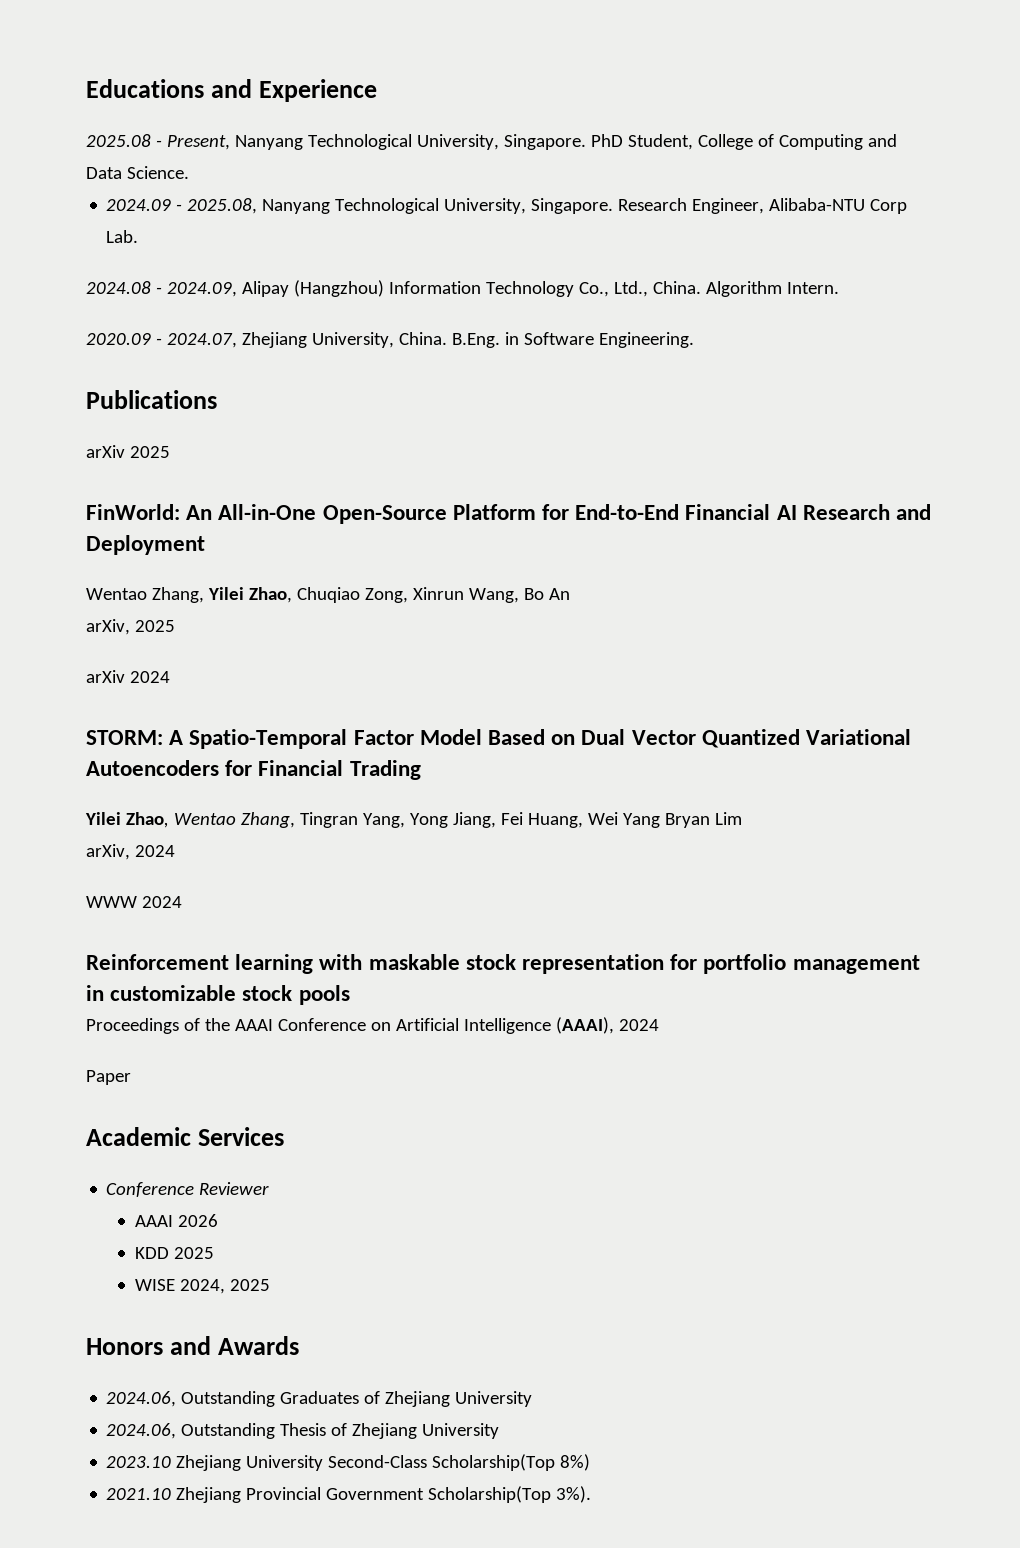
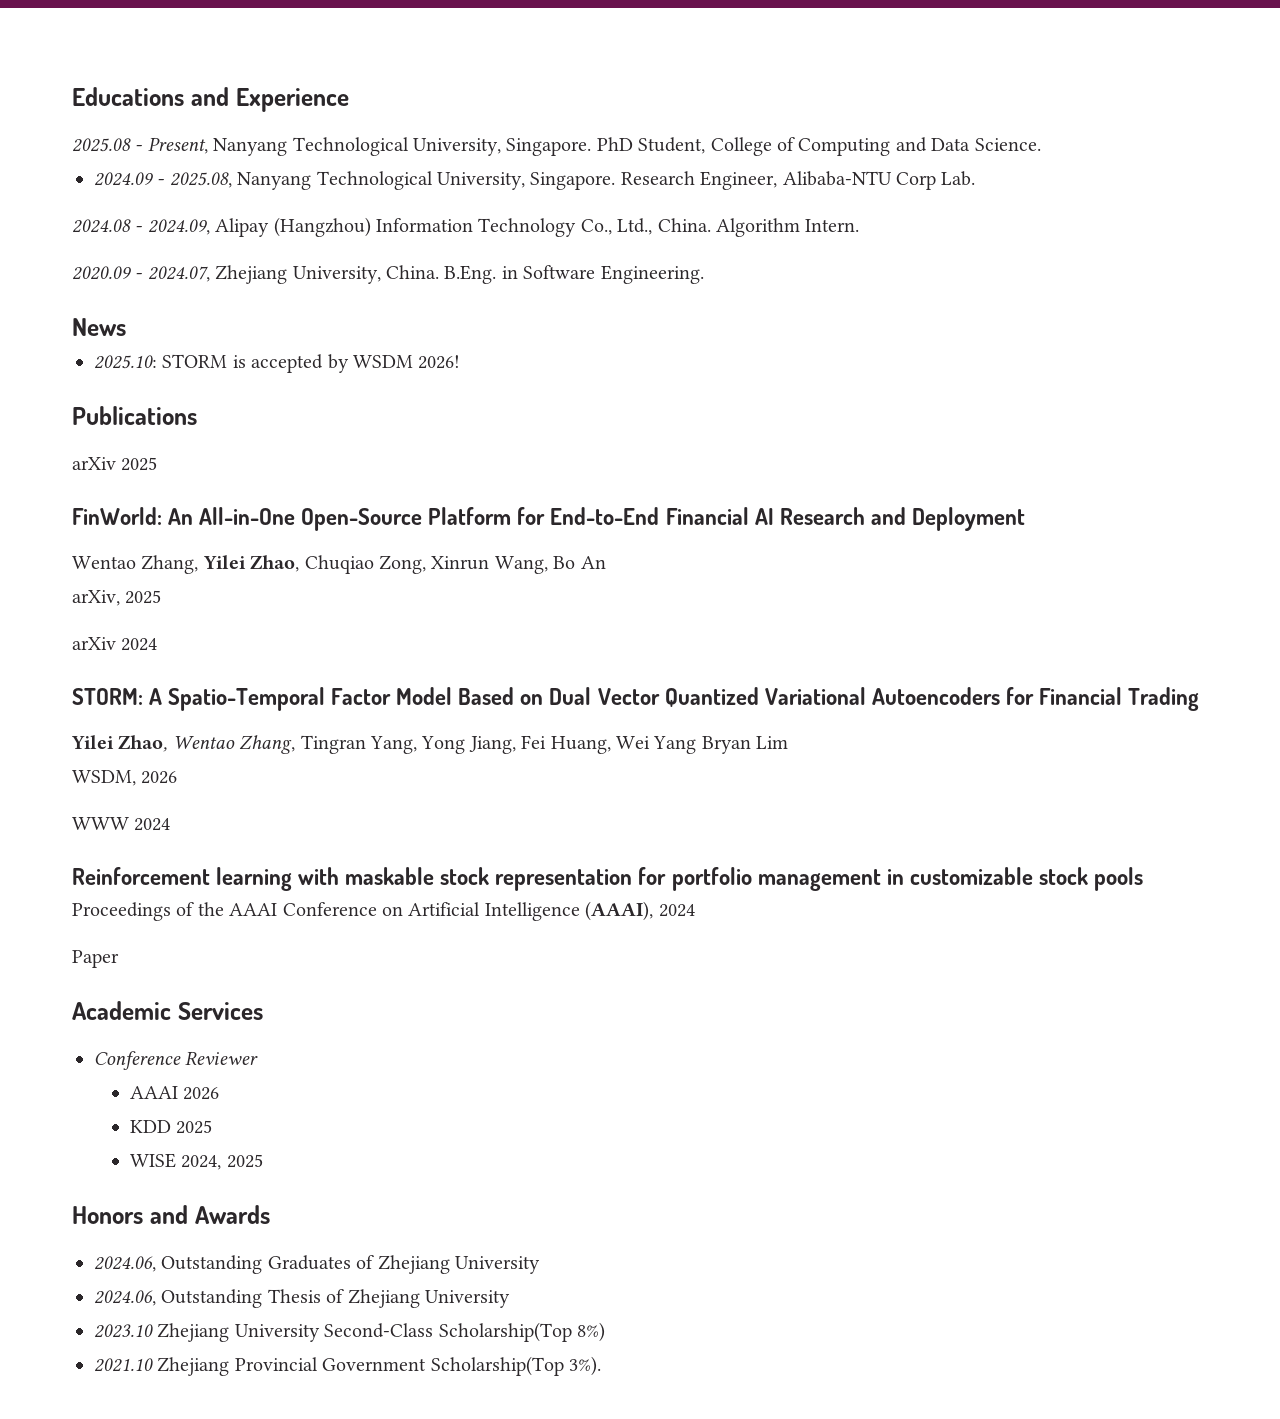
(694, 340) none -> [72,318,126,336] [94,354,461,373] // News // 2025.10: STORM is accepted by WSDM 2026!
[86,844,175,860] arXiv, 2024 -> [72,770,178,786] WSDM, 2026

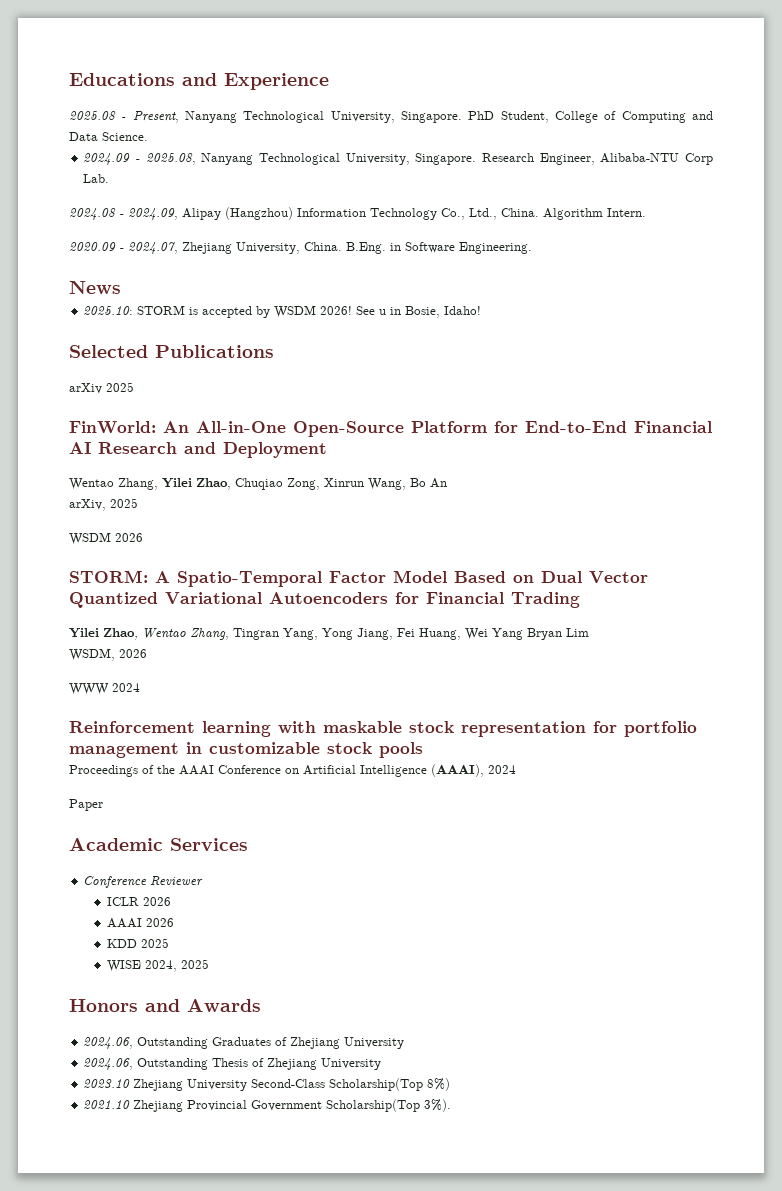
(461, 362) // -> [356,306,482,318] [69,345,148,358] See u in Bosie, Idaho! // Selected
[72,637,158,651] arXiv 2024 -> [69,532,143,545] WSDM 2026
(259, 1058) none -> [107,897,172,906] // ICLR 2026

